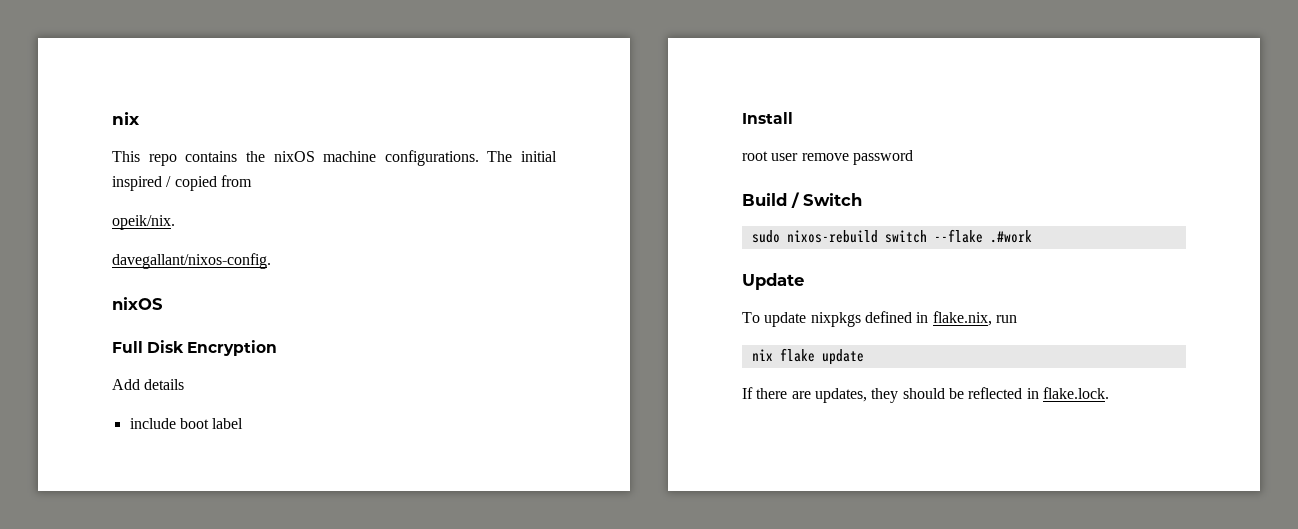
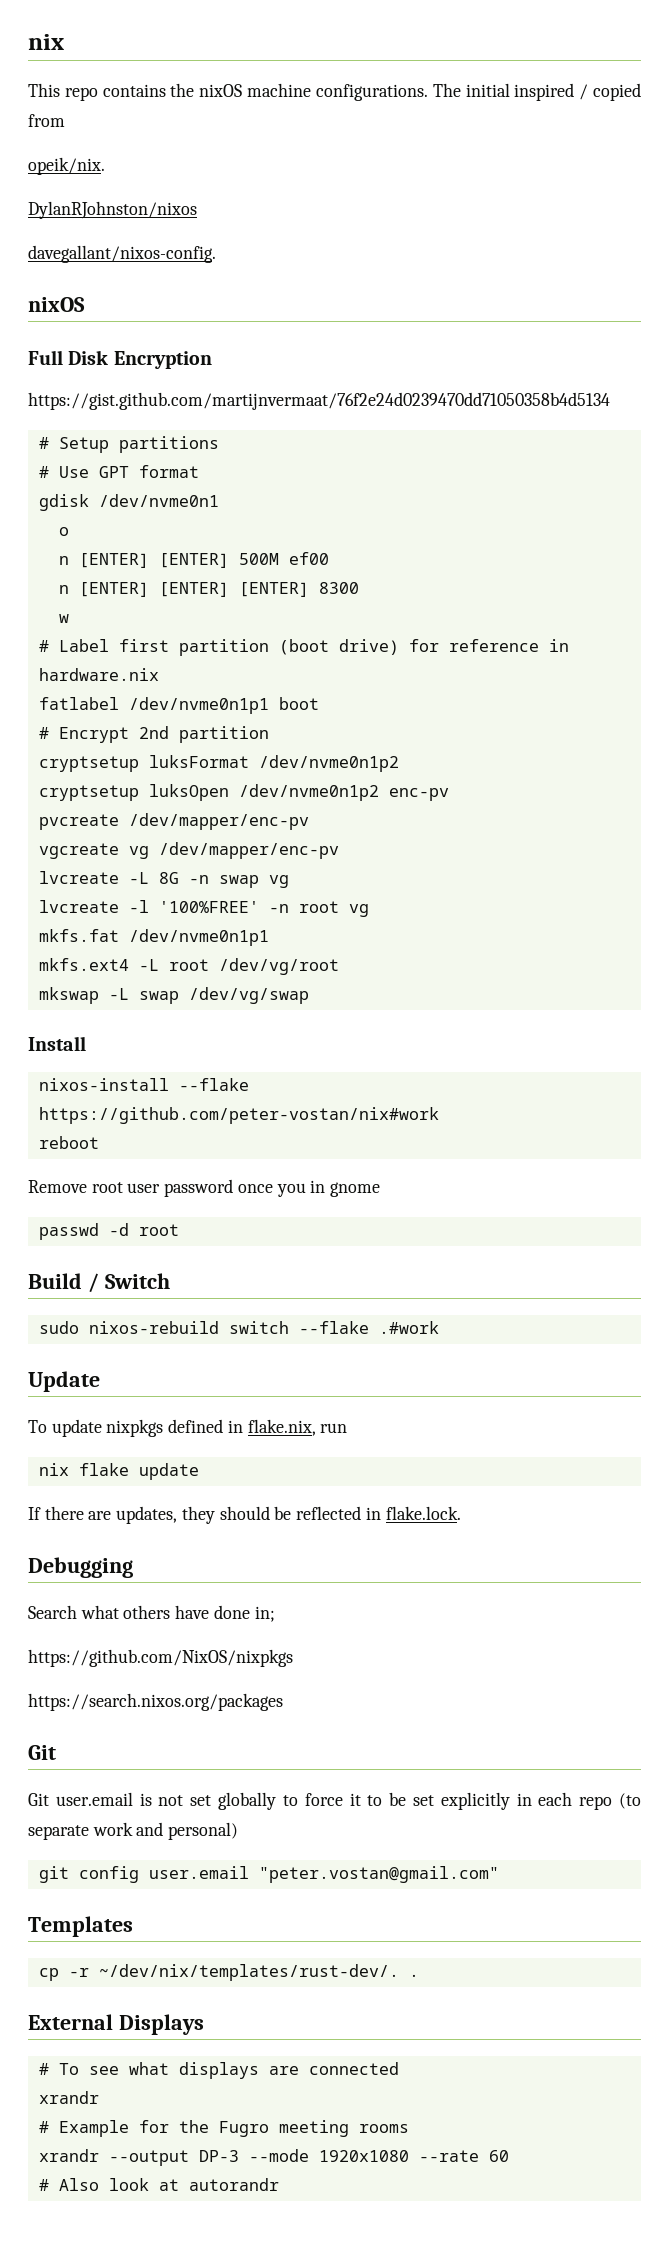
(175, 222) none -> [28,201,197,219] // DylanRJohnston/nixos
[112,379,185,390] [129,418,244,429] [742,112,793,124] Add details // include boot label // Install // -> [28,392,610,410] [38,436,219,453] [38,465,199,478] [38,494,219,511] [58,527,69,536] [58,552,329,568] [58,582,359,597] [58,614,69,623] [38,639,569,656] [38,668,159,681] [38,697,319,714] [38,726,269,743] [38,755,399,772] [38,784,449,801] [38,813,309,830] [38,842,339,859] [38,871,289,888] [38,900,369,917] [38,929,269,946] [38,958,339,975] [38,987,309,1004] [28,1036,86,1051] [38,1078,249,1091] [38,1107,439,1124] [38,1136,99,1149] [28,1180,87,1193] https://gist.github.com/martijnvermaat/76f2e24d0239470dd71050358b4d5134 // # Setup partitions // # Use GPT format // gdisk /dev/nvme0n1 // o // n [ENTER] [ENTER] 500M ef00 // n [ENTER] [ENTER] [ENTER] 8300 // w // # Label first partition (boot drive) for reference in hardware.nix // fatlabel /dev/nvme0n1p1 boot // # Encrypt 2nd partition // cryptsetup luksFormat /dev/nvme0n1p2 // cryptsetup luksOpen /dev/nvme0n1p2 enc-pv // pvcreate /dev/mapper/enc-pv // vgcreate vg /dev/mapper/enc-pv // lvcreate -L 8G -n swap vg // lvcreate -l '100%FREE' -n root vg // mkfs.fat /dev/nvme0n1p1 // mkfs.ext4 -L root /dev/vg/root // mkswap -L swap /dev/vg/swap // Install // nixos-install --flake https://github.com/peter-vostan/nix#work // reboot // Remove
[801,153,849,161] remove -> (161, 1188) none
(913, 157) none -> [237,1180,381,1197] [38,1223,179,1240] once you in gnome // passwd -d root
(1109, 393) none -> [28,1557,133,1578] [28,1605,275,1622] [28,1649,293,1667] [28,1693,283,1711] [28,1745,56,1760] [28,1792,641,1810] [28,1822,239,1840] [38,1866,499,1883] [28,1916,133,1937] [38,1964,419,1981] [28,2014,204,2035] [38,2062,399,2079] [38,2091,99,2104] [38,2120,409,2137] [38,2149,509,2166] [38,2178,279,2191] // Debugging // Search what others have done in; // https://github.com/NixOS/nixpkgs // https://search.nixos.org/packages // Git // Git user.email is not set globally to force it to be set explicitly in each repo (to separate work and personal) // git config user.email "peter.vostan@gmail.com" // Templates // cp -r ~/dev/nix/templates/rust-dev/. . // External Displays // # To see what displays are connected // xrandr // # Example for the Fugro meeting rooms // xrandr --output DP-3 --mode 1920x1080 --rate 60 // # Also look at autorandr

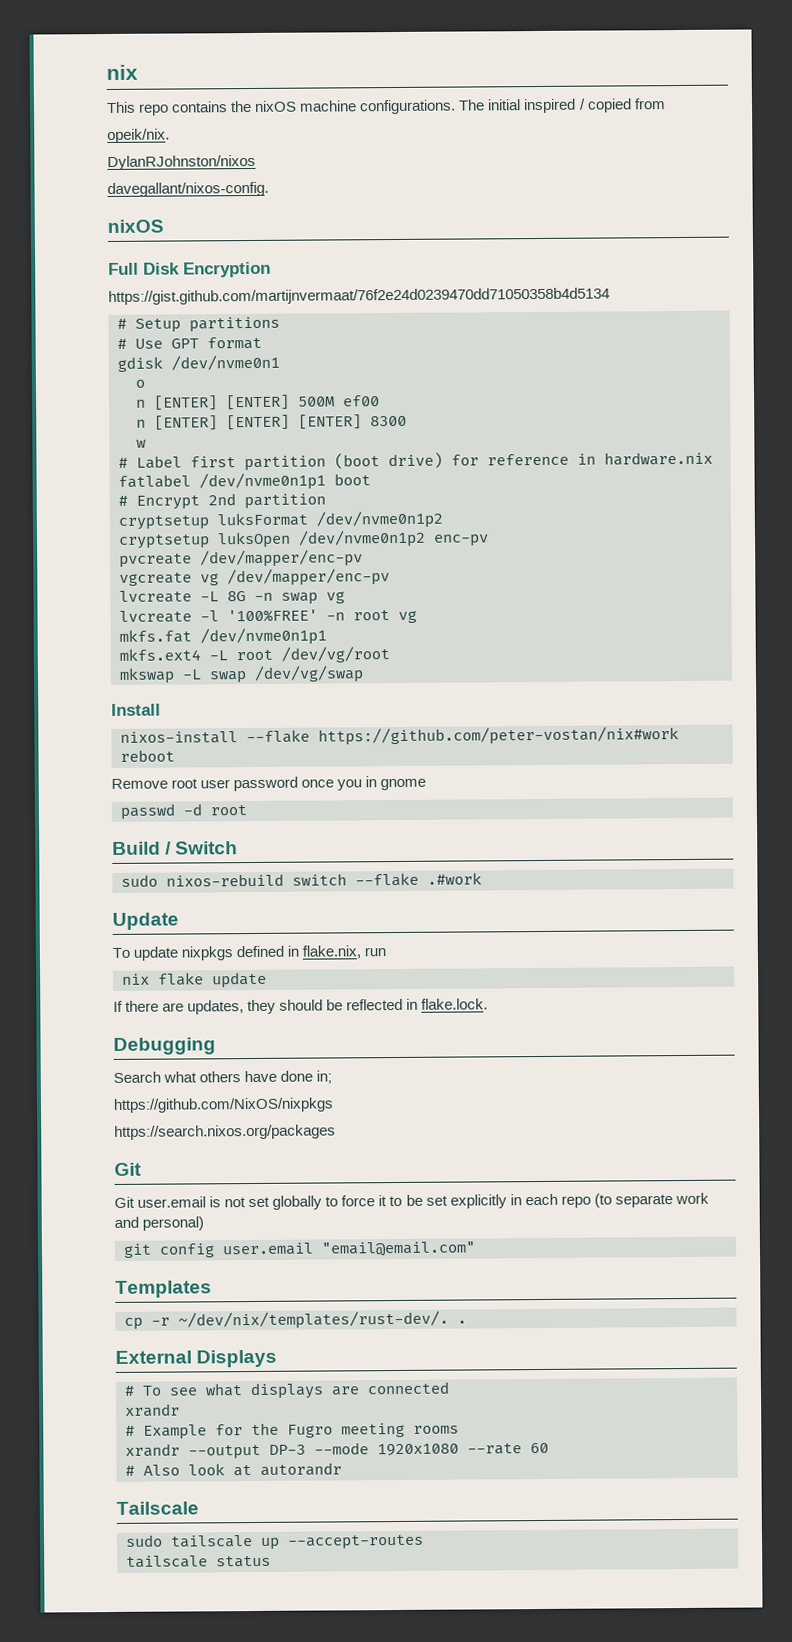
[258,1866,499,1883] "peter.vostan@gmail.com" -> [321,1241,476,1257] "email@email.com"
(279, 2184) none -> [116,1501,199,1515] [125,1534,424,1550] [126,1555,271,1568] // Tailscale // sudo tailscale up --accept-routes // tailscale status

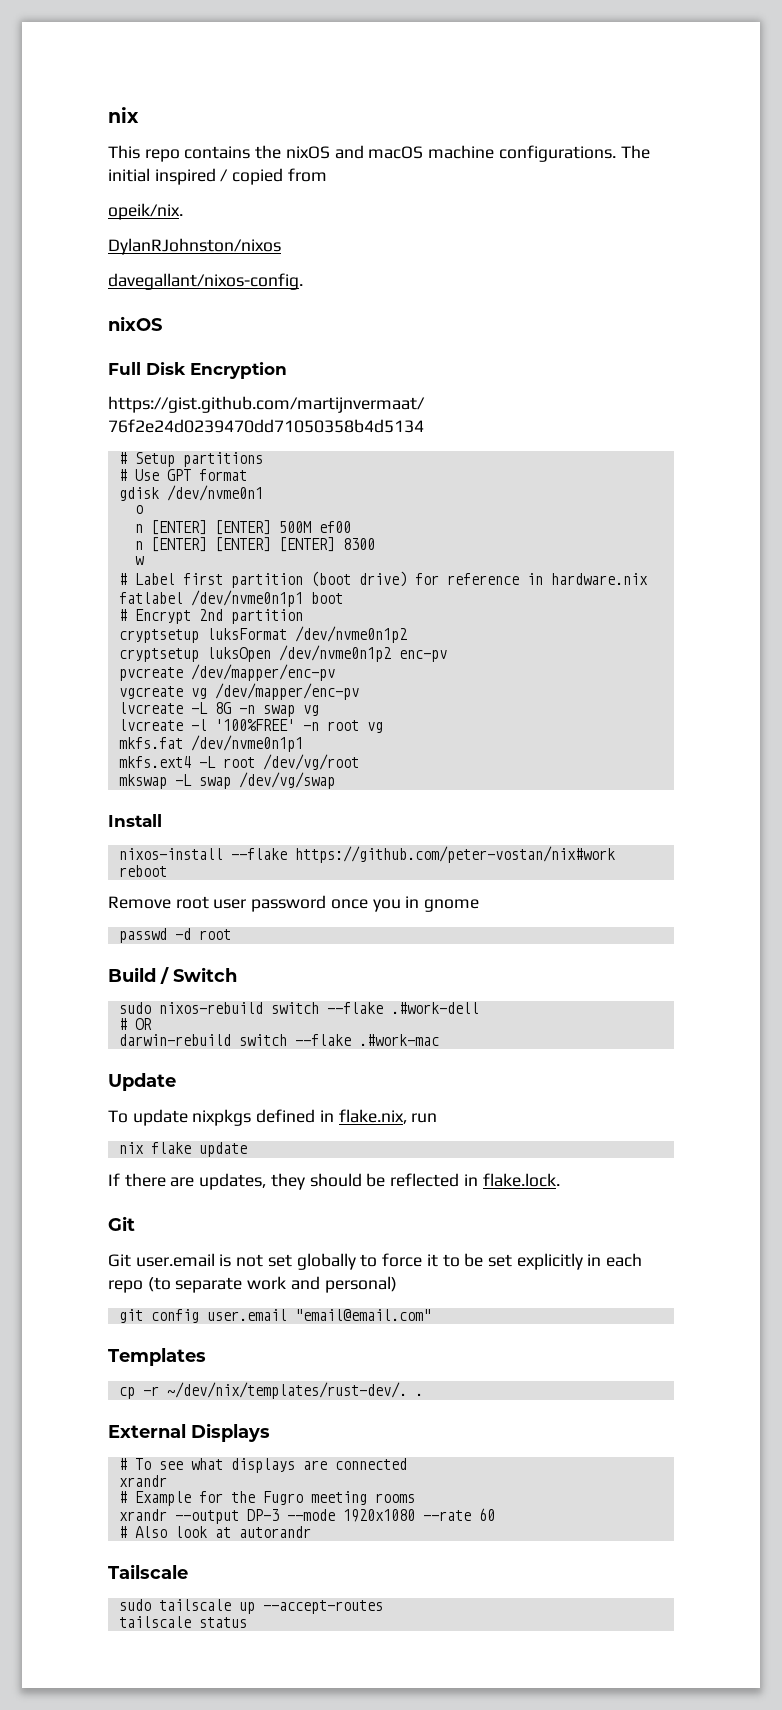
(298, 106) none -> [334,145,424,159] and macOS
[427,872,482,885] .#work -> [390,1002,479,1014] [118,1018,152,1030] [118,1034,439,1046] .#work-dell // # OR // darwin-rebuild switch --flake .#work-mac
[113,1037,216,1055] [113,1070,333,1084] [113,1097,334,1113] [114,1124,336,1140] // Debugging // Search what others have done in; // https://github.com/NixOS/nixpkgs // https://search.nixos.org/packages -> (560, 1180) none

